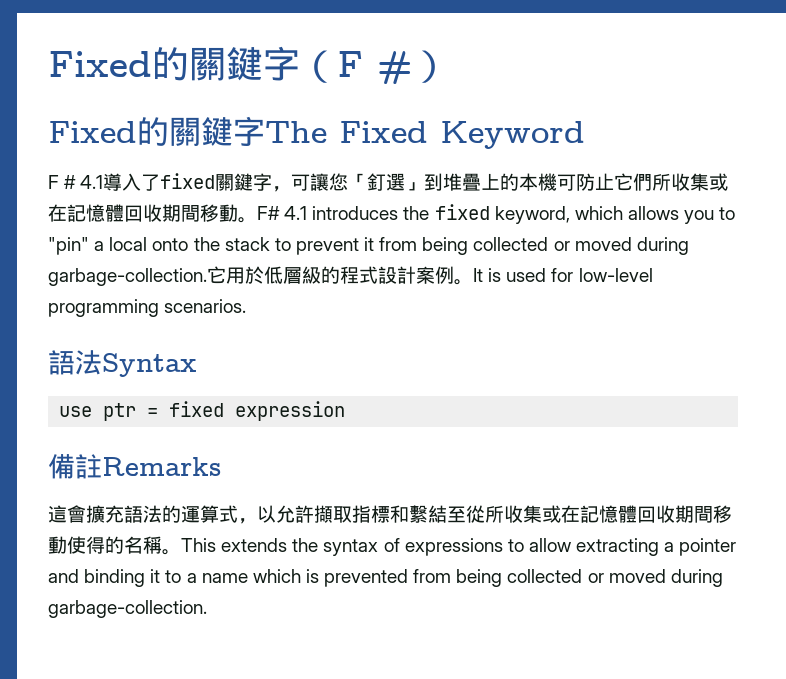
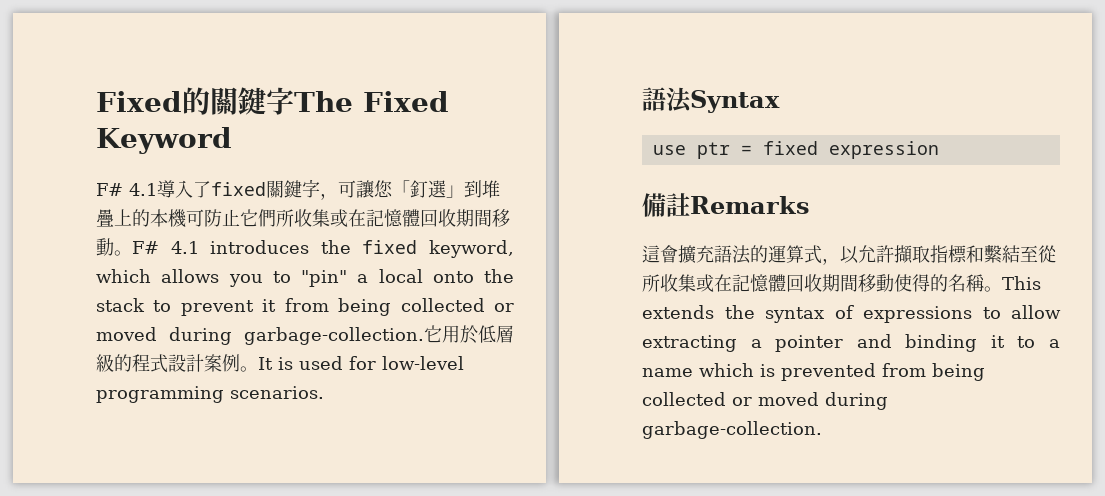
[48,46,449,84] [48,116,265,146] Fixed的關鍵字（F #） // Fixed的關鍵字 -> [96,87,294,115] Fixed的關鍵字
[48,175,77,189] F # -> [96,183,123,196] F#

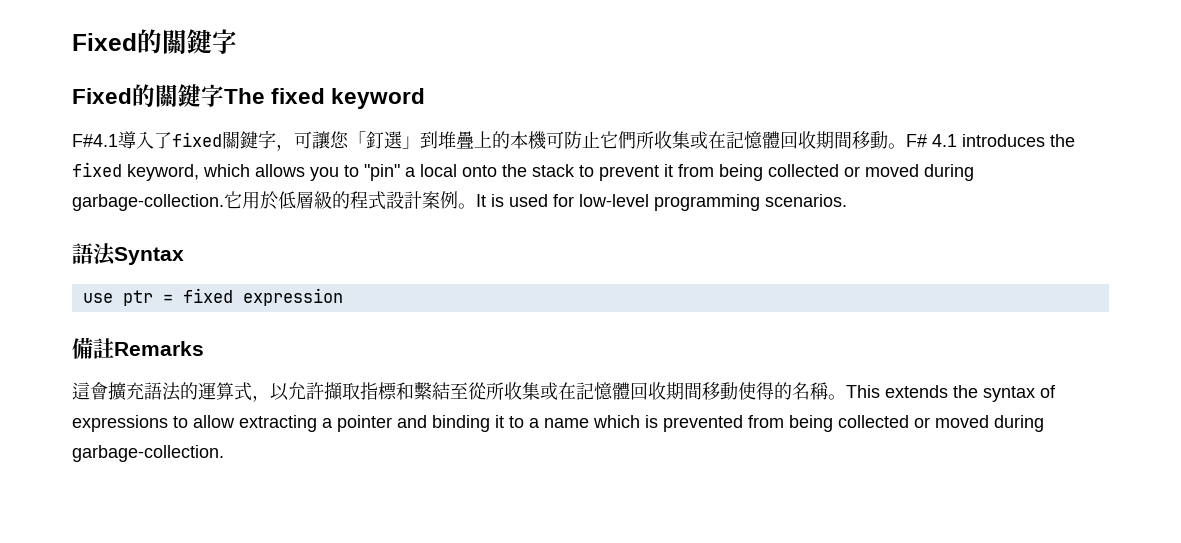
[96,87,449,115] [96,127,232,154] [96,183,157,196] Fixed的關鍵字The Fixed Keyword // F# 4.1 -> [72,29,237,54] [72,84,426,109] [72,134,118,147] Fixed的關鍵字 // Fixed的關鍵字The fixed keyword // F#4.1

